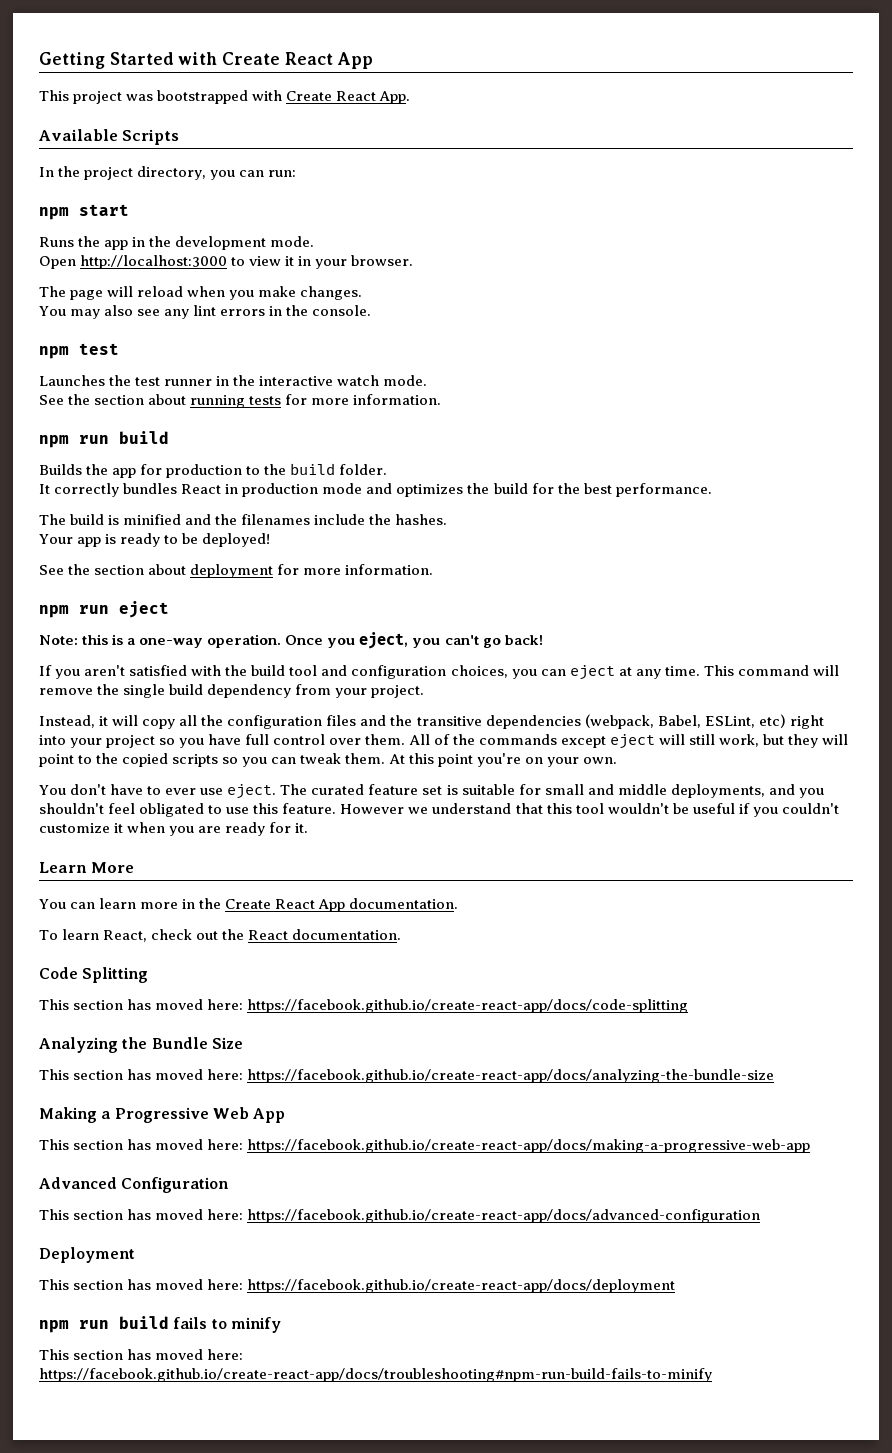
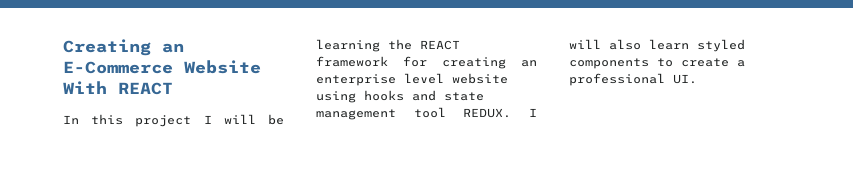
[39,52,373,69] [39,90,411,104] [39,129,180,145] [39,166,297,180] [39,204,129,220] [39,236,315,250] [39,255,414,269] [39,286,363,300] [39,305,372,319] [39,343,119,359] [39,375,428,386] [39,394,442,408] [39,431,169,448] [39,463,388,478] [39,483,712,497] [39,514,448,525] [39,533,271,547] [39,564,434,578] [39,601,169,618] [39,632,543,649] [39,665,839,680] [39,684,425,698] [39,714,824,729] [39,734,849,749] [39,753,617,767] [39,784,824,799] [39,803,839,817] [39,822,309,836] [39,862,135,873] [39,898,459,912] [39,929,402,942] [39,967,149,983] [39,999,689,1013] [39,1037,243,1053] [39,1069,775,1083] [39,1107,286,1123] [39,1139,811,1153] [39,1177,230,1193] [39,1209,761,1223] [39,1247,135,1263] [39,1279,676,1293] [39,1316,281,1333] [39,1349,244,1360] [39,1368,712,1382] Getting Started with Create React App // This project was bootstrapped with Create React App. // Available Scripts // In the project directory, you can run: // npm start // Runs the app in the development mode. // Open http://localhost:3000 to view it in your browser. // The page will reload when you make changes. // You may also see any lint errors in the console. // npm test // Launches the test runner in the interactive watch mode. // See the section about running tests for more information. // npm run build // Builds the app for production to the build folder. // It correctly bundles React in production mode and optimizes the build for the best performance. // The build is minified and the filenames include the hashes. // Your app is ready to be deployed! // See the section about deployment for more information. // npm run eject // Note: this is a one-way operation. Once you eject, you can't go back! // If you aren't satisfied with the build tool and configuration choices, you can eject at any time. This command will remove the single build dependency from your project. // Instead, it will copy all the configuration files and the transitive dependencies (webpack, Babel, ESLint, etc) right into your project so you have full control over them. All of the commands except eject will still work, but they will point to the copied scripts so you can tweak them. At this point you're on your own. // You don't have to ever use eject. The curated feature set is suitable for small and middle deployments, and you shouldn't feel obligated to use this feature. However we understand that this tool wouldn't be useful if you couldn't customize it when you are ready for it. // Learn More // You can learn more in the Create React App documentation. // To learn React, check out the React documentation. // Code Splitting // This section has moved here: https://facebook.github.io/create-react-app/docs/code-splitting // Analyzing the Bundle Size // This section has moved here: https://facebook.github.io/create-react-app/docs/analyzing-the-bundle-size // Making a Progressive Web App // This section has moved here: https://facebook.github.io/create-react-app/docs/making-a-progressive-web-app // Advanced Configuration // This section has moved here: https://facebook.github.io/create-react-app/docs/advanced-configuration // Deployment // This section has moved here: https://facebook.github.io/create-react-app/docs/deployment // npm run build fails to minify // This section has moved here: https://facebook.github.io/create-react-app/docs/troubleshooting#npm-run-build-fails-to-minify -> [63,39,184,56] [63,60,261,74] [63,81,173,95] [63,114,284,127] [316,39,460,52] [316,56,537,69] [316,73,508,86] [316,90,484,103] [316,107,537,120] [569,39,745,52] [569,58,745,69] [569,73,697,86] Creating an E-Commerce Website With REACT // In this project I will be learning the REACT framework for creating an enterprise level website using hooks and state management tool REDUX. I will also learn styled components to create a professional UI.

